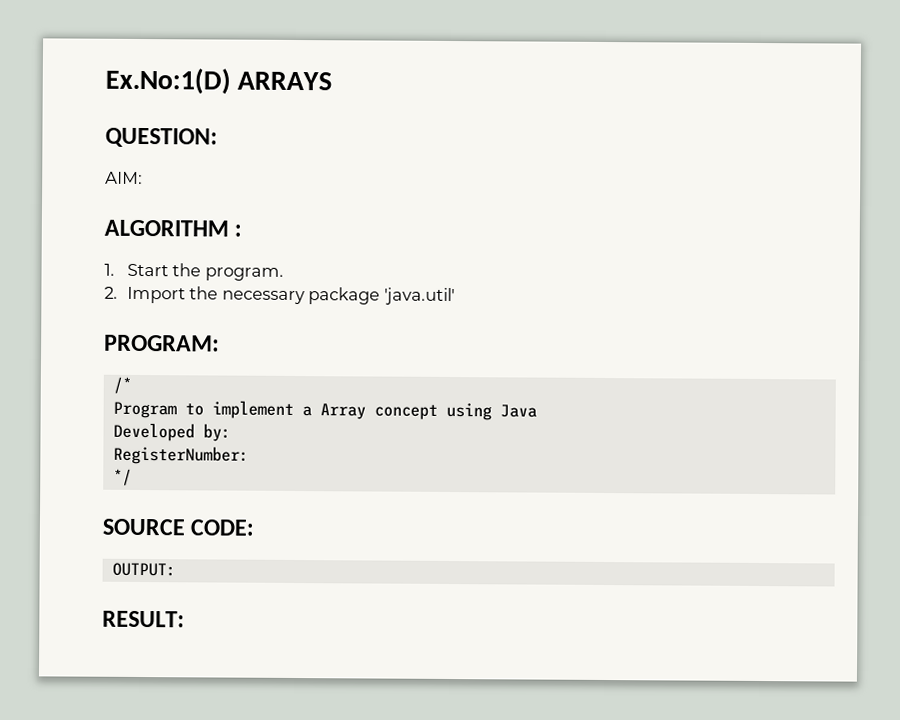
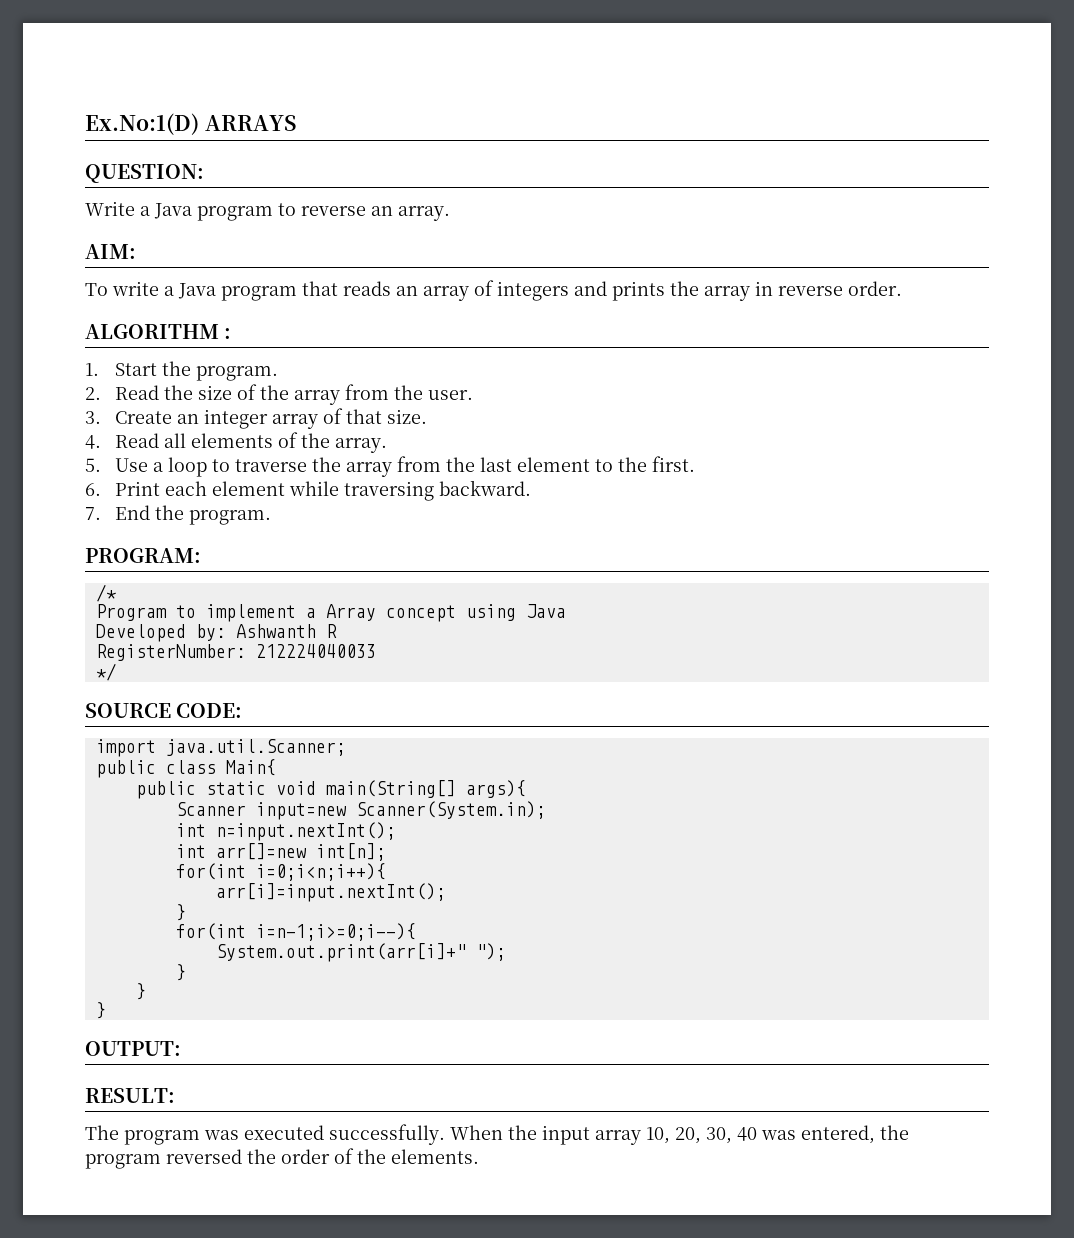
[105,171,143,185] AIM: -> [85,201,450,221] [85,244,136,259] [85,280,902,301] Write a Java program to reverse an array. // AIM: // To write a Java program that reads an array of integers and prints the array in reverse order.
[126,286,455,306] Import the necessary package 'java.util' -> [115,384,474,405] [85,408,428,429] [85,432,388,453] [85,456,696,477] [85,480,532,501] [85,505,272,525] Read the size of the array from the user. // 3. Create an integer array of that size. // 4. Read all elements of the array. // 5. Use a loop to traverse the array from the last element to the first. // 6. Print each element while traversing backward. // 7. End the program.
(231, 432) none -> [235,624,337,638] Ashwanth R
(249, 455) none -> [255,644,376,658] 212224040033
[111,562,176,577] [102,610,185,628] OUTPUT: // RESULT: -> [95,739,346,757] [95,759,276,778] [135,780,526,799] [175,801,546,820] [175,822,396,841] [175,843,386,861] [175,863,386,881] [215,883,446,902] [175,904,186,921] [175,923,416,941] [215,943,506,962] [175,964,186,981] [135,983,146,1000] [95,1002,106,1019] [85,1041,181,1056] [85,1088,175,1103] [85,1124,909,1145] [85,1148,479,1169] import java.util.Scanner; // public class Main{ // public static void main(String[] args){ // Scanner input=new Scanner(System.in); // int n=input.nextInt(); // int arr[]=new int[n]; // for(int i=0;i<n;i++){ // arr[i]=input.nextInt(); // } // for(int i=n-1;i>=0;i--){ // System.out.print(arr[i]+" "); // } // } // } // OUTPUT: // RESULT: // The program was executed successfully. When the input array 10, 20, 30, 40 was entered, the program reversed the order of the elements.

